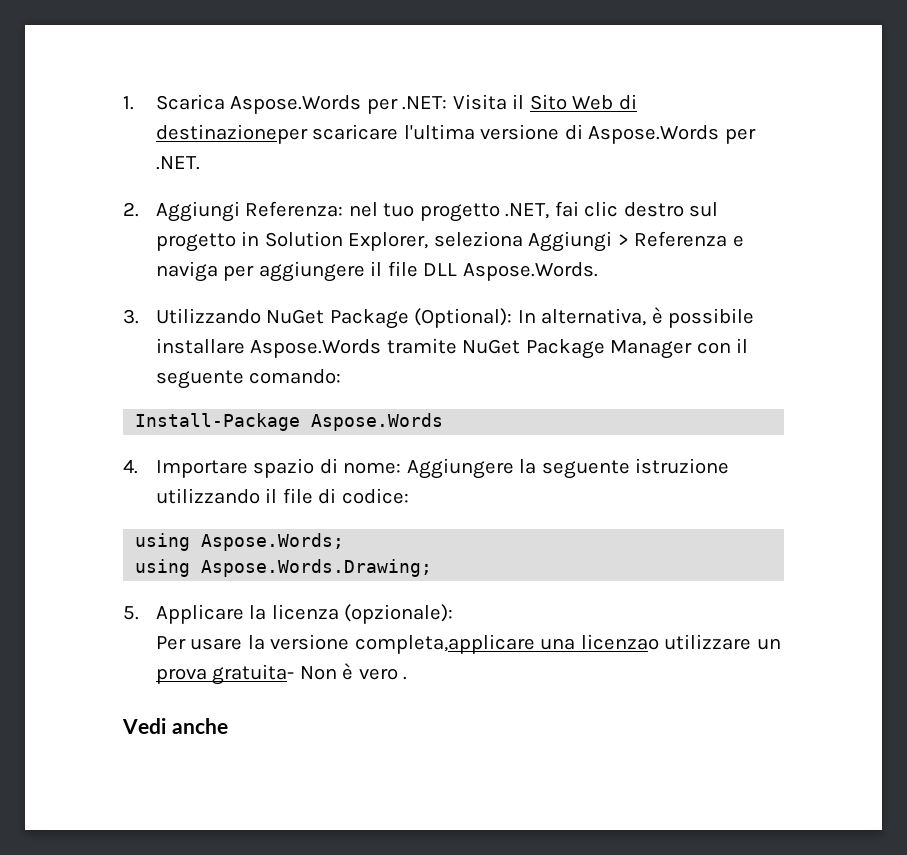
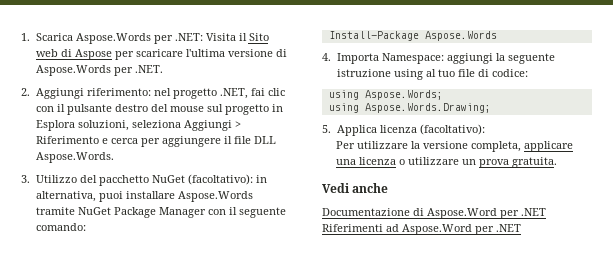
[572,94,637,110] [155,124,308,144] Web di destinazioneper -> [35,49,134,60] web di Aspose per
[245,201,415,217] Referenza: nel tuo -> [86,88,171,96] riferimento: nel
[623,202,684,217] destro -> [35,104,204,115] con il pulsante destro del mouse
[264,231,429,251] Solution Explorer, -> [35,120,129,131] Esplora soluzioni,
[634,231,744,247] [155,261,218,282] Referenza e naviga -> [35,136,138,144] Riferimento e cerca
[155,307,755,329] Utilizzando NuGet Package (Optional): In alternativa, è possibile -> [35,174,267,186] [35,191,123,202] Utilizzo del pacchetto NuGet (facoltativo): in alternativa, puoi
[155,458,730,479] [155,488,278,504] Importare spazio di nome: Aggiungere la seguente istruzione utilizzando il -> [336,53,555,64] [336,69,455,80] Importa Namespace: aggiungi la seguente istruzione using al tuo
[155,604,454,624] Applicare la licenza (opzionale): -> [336,124,485,136] Applica licenza (facoltativo):
[190,638,243,650] usare -> [357,141,409,149] utilizzare
[354,634,781,654] [155,663,408,685] [122,718,228,734] completa,applicare una licenzao utilizzare un prova gratuita- Non è vero . // Vedi anche -> [471,141,574,152] [336,157,558,168] [322,183,389,193] [322,208,546,219] [322,224,521,235] completa, applicare una licenza o utilizzare un prova gratuita. // Vedi anche // Documentazione di Aspose.Word per .NET Riferimenti ad Aspose.Word per .NET

